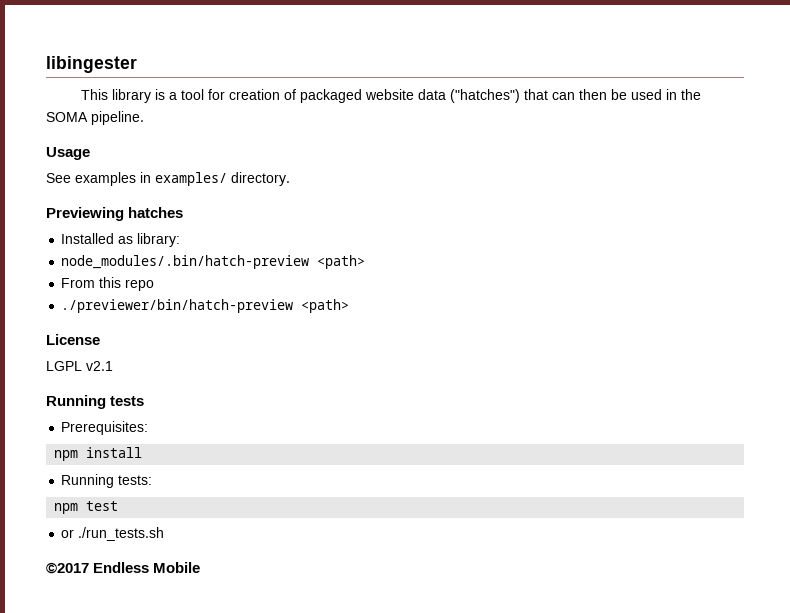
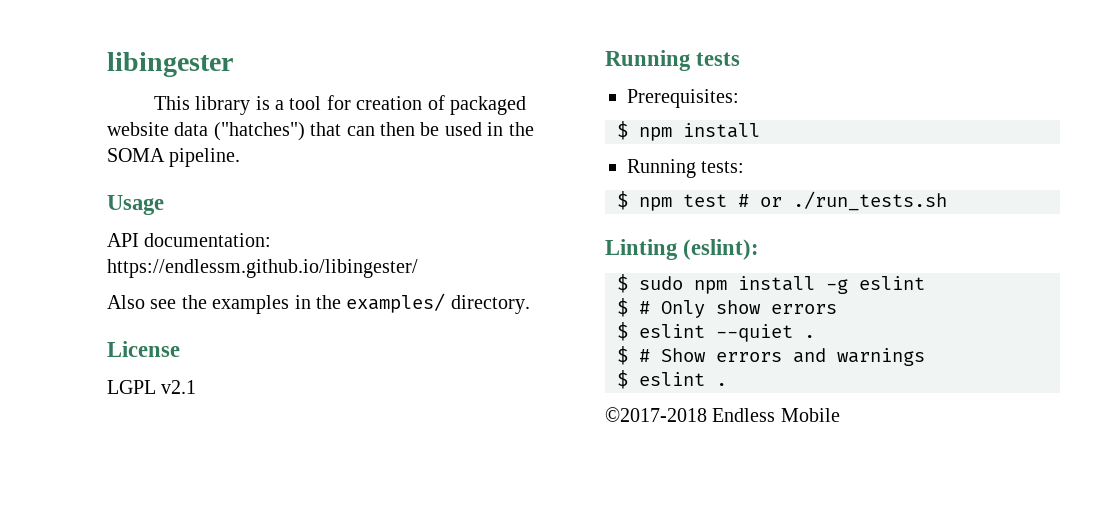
[46,173,71,183] See -> [107,233,272,247] [107,259,418,278] [107,295,207,309] API documentation: https://endlessm.github.io/libingester/ // Also see the
(151, 177) none -> [316,295,341,309] the
[46,207,184,221] [61,233,181,247] [61,255,366,269] [61,277,155,291] [61,299,350,313] // Previewing hatches // Installed as library: // node_modules/.bin/hatch-preview <path> // From this repo // ./previewer/bin/hatch-preview <path> -> (530, 304) none
(149, 428) none -> [617,121,628,140] $
(153, 480) none -> [617,191,628,210] $
(119, 506) // -> [738,194,749,207] #
[46,562,89,574] ©2017 -> [605,239,760,260] [617,274,925,294] [617,298,837,318] [617,322,815,342] [617,346,925,366] [617,370,727,389] [605,407,707,422] Linting (eslint): // $ sudo npm install -g eslint // $ # Only show errors // $ eslint --quiet . // $ # Show errors and warnings // $ eslint . // ©2017-2018

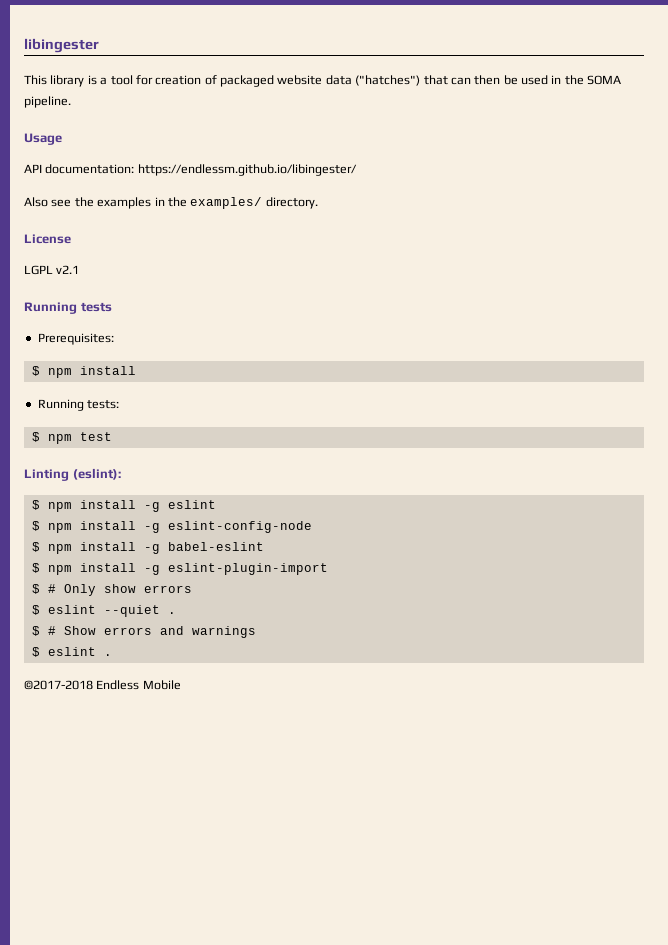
[738,191,947,211] # or ./run_tests.sh -> (112, 436) none
[639,276,683,290] sudo -> (40, 505) none
(925, 283) none -> [31,521,312,533] [31,542,264,554] [31,563,328,575] // $ npm install -g eslint-config-node // $ npm install -g babel-eslint // $ npm install -g eslint-plugin-import

